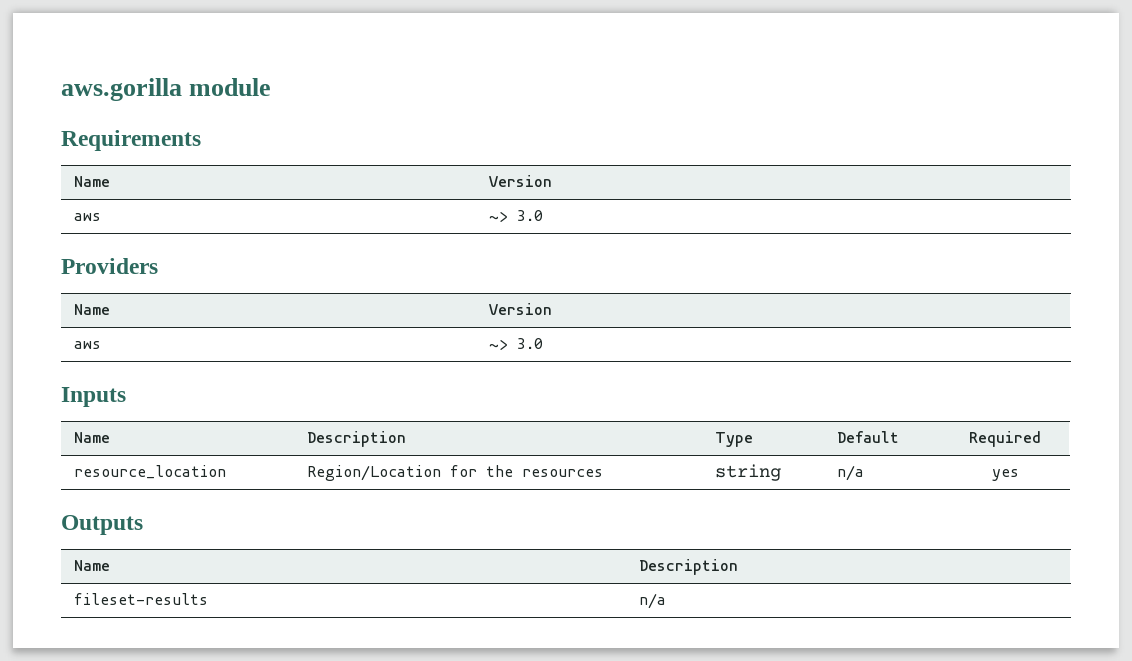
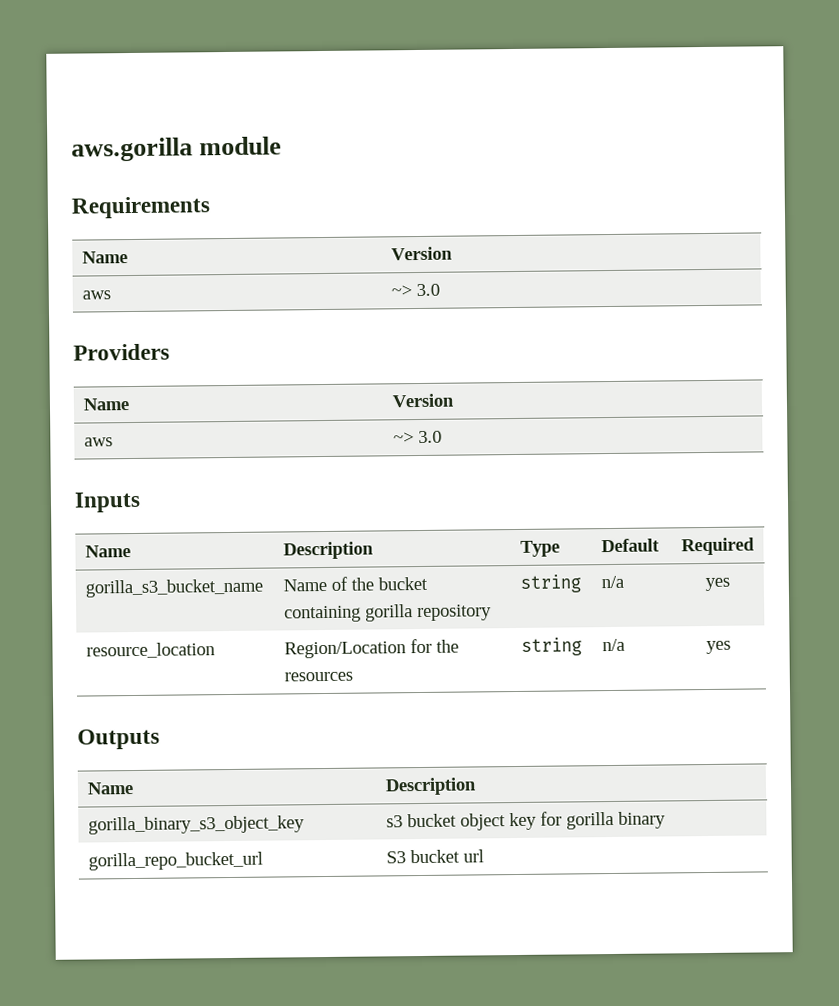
(1041, 439) none -> [85,578,264,598] [283,576,429,592] [284,604,493,623] [520,574,582,593] [601,575,625,589] [704,577,730,592] // gorilla_s3_bucket_name | Name of the bucket containing gorilla repository | string | n/a | yes
[74,593,209,605] [639,593,667,609] fileset-results | n/a -> [88,815,306,835] [386,811,667,831] [88,851,264,871] [386,849,485,864] gorilla_binary_s3_object_key | s3 bucket object key for gorilla binary // gorilla_repo_bucket_url | S3 bucket url

